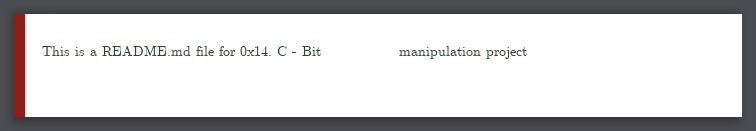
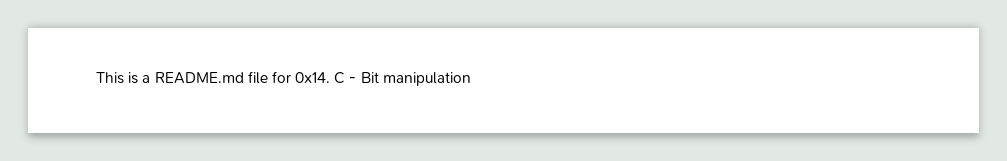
[486,47,527,59] project -> (471, 79) none

